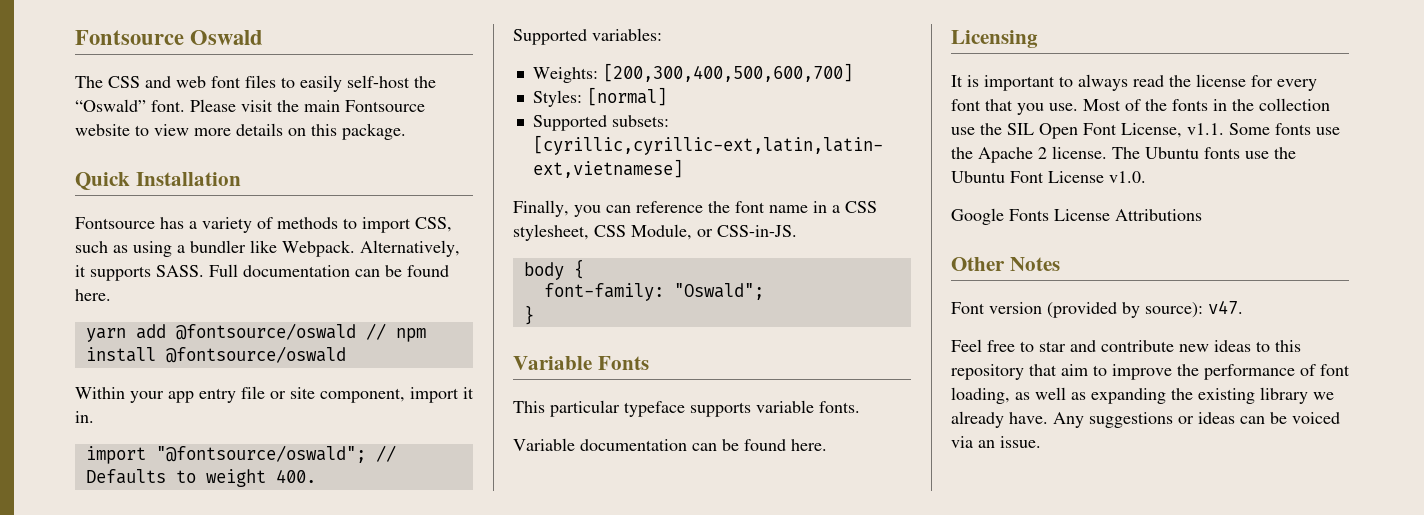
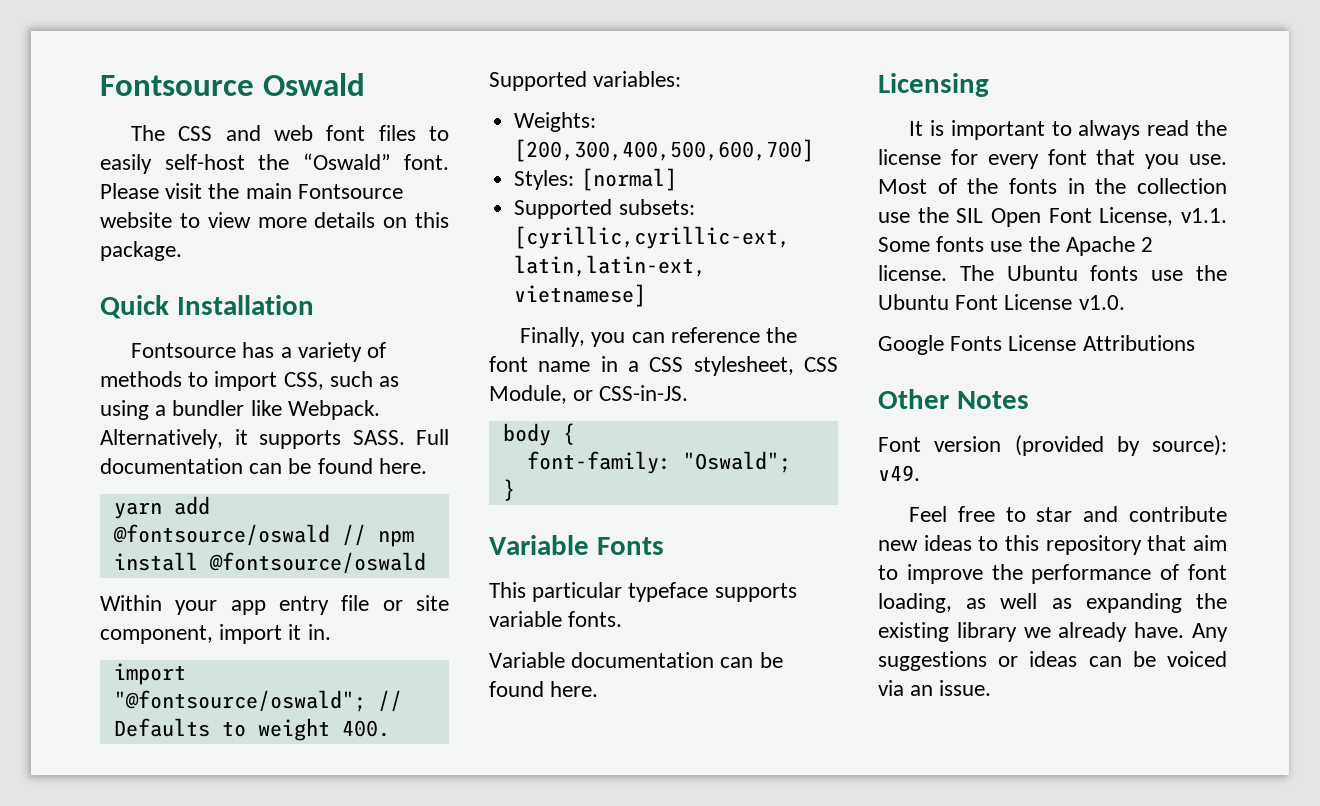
[1208,300,1243,314] v47. -> [878,465,920,481] v49.

